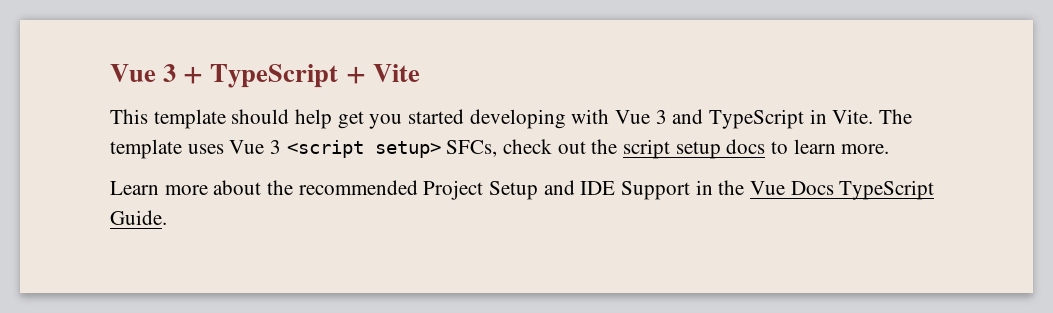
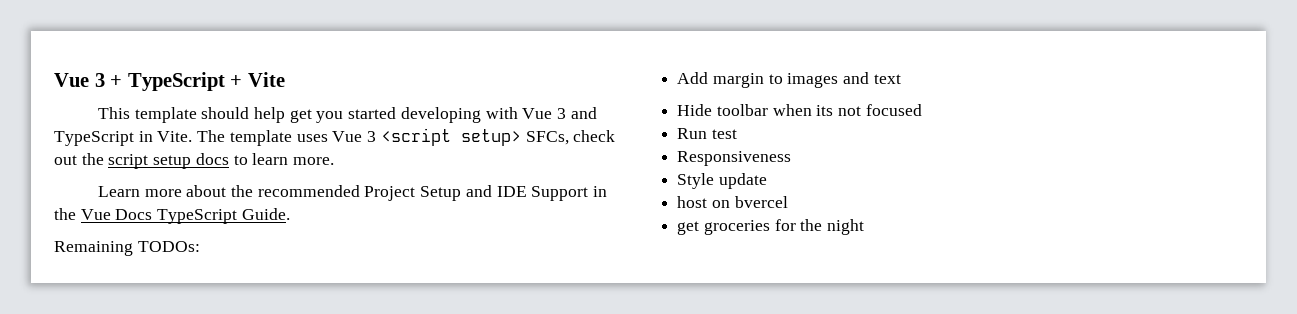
(167, 217) none -> [54,241,200,256] [677,72,901,88] [677,104,922,116] [677,128,737,139] [677,151,792,166] [677,173,767,189] [677,196,788,208] [677,219,865,235] // Remaining TODOs: // Add margin to images and text // Hide toolbar when its not focused // Run test // Responsiveness // Style update // host on bvercel // get groceries for the night

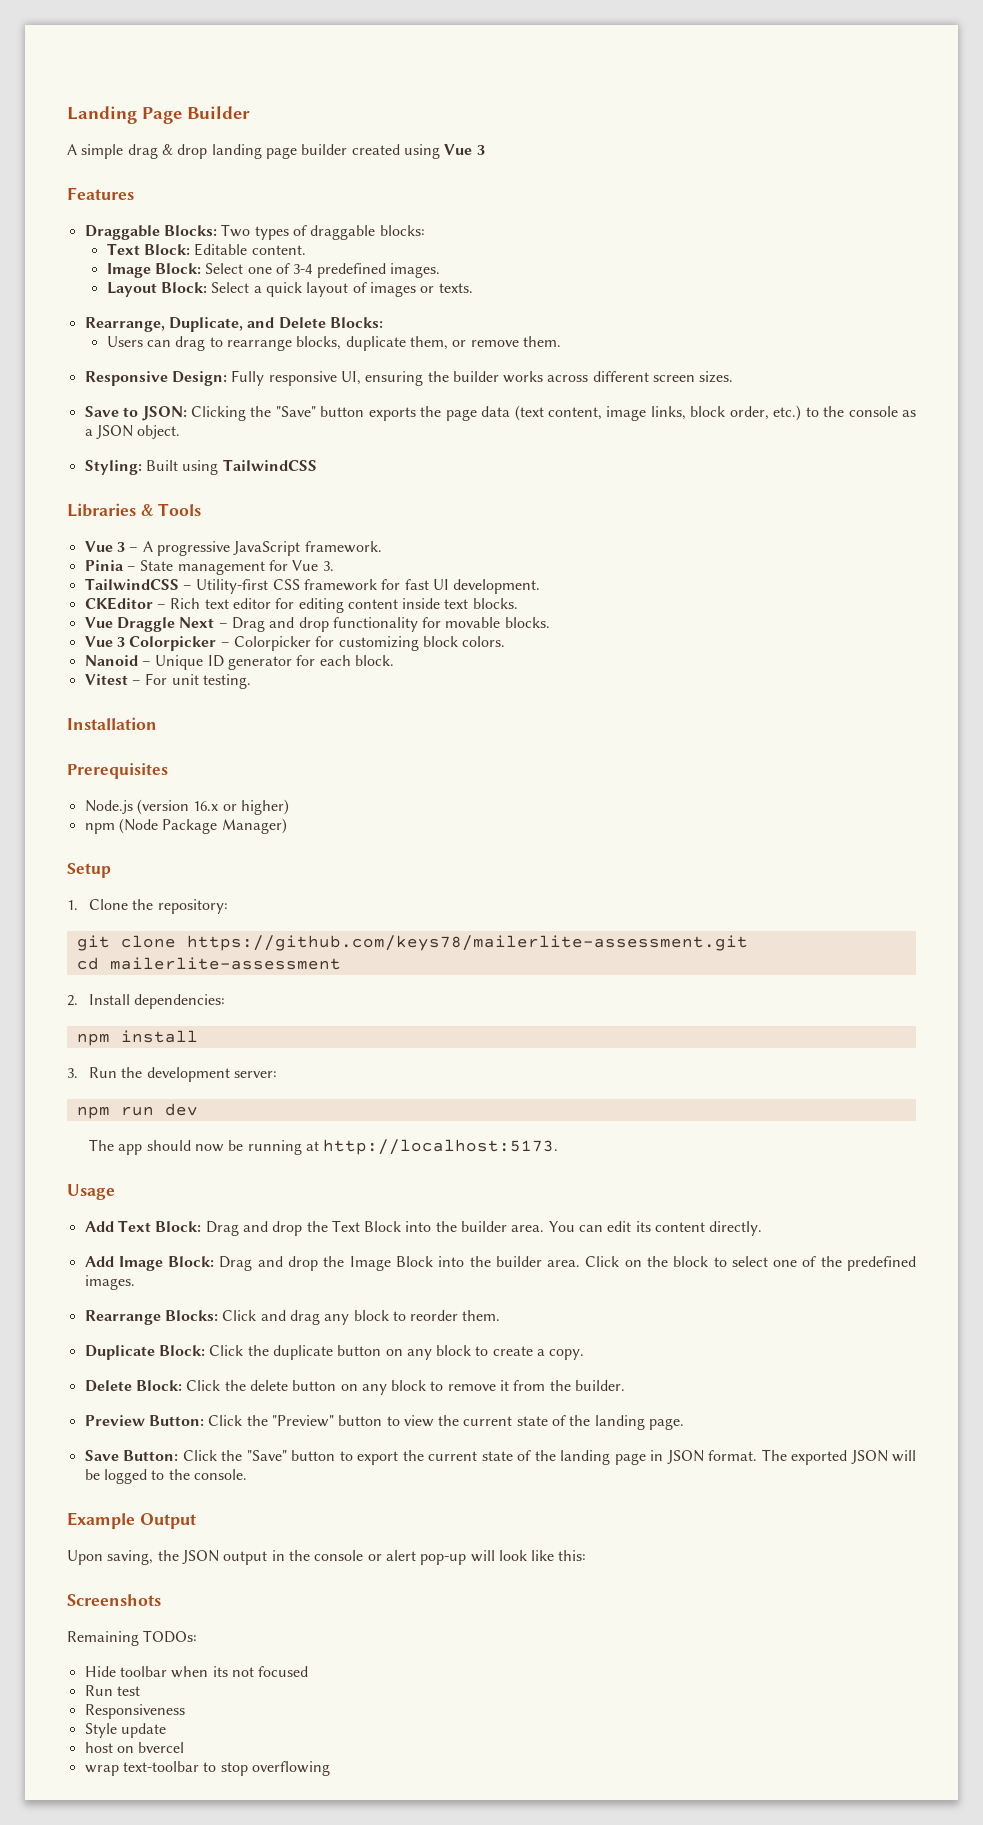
[54,72,285,91] [97,107,597,123] [54,128,616,146] [54,153,335,169] [97,185,608,201] [54,208,290,224] [54,241,200,256] [677,72,901,88] Vue 3 + TypeScript + Vite // This template should help get you started developing with Vue 3 and TypeScript in Vite. The template uses Vue 3 <script setup> SFCs, check out the script setup docs to learn more. // Learn more about the recommended Project Setup and IDE Support in the Vue Docs TypeScript Guide. // Remaining TODOs: // Add margin to images and text -> [67,106,250,124] [67,144,485,159] [67,187,134,200] [84,224,425,240] [106,243,306,256] [106,263,441,278] [106,282,473,297] [84,317,383,332] [106,336,561,351] [84,370,734,386] [84,405,916,421] [84,425,181,439] [84,459,317,475] [67,503,202,517] [84,541,382,556] [84,560,334,575] [84,578,541,594] [84,597,518,613] [84,617,550,632] [84,636,506,651] [84,655,394,670] [84,673,251,689] [67,717,157,730] [67,763,168,779] [84,799,289,815] [84,818,287,834] [67,863,111,878] [67,899,228,914] [76,935,748,951] [76,957,341,970] [67,994,226,1009] [76,1030,198,1046] [67,1067,278,1082] [76,1103,198,1119] [89,1139,559,1155] [67,1184,115,1200] [84,1220,763,1236] [84,1256,916,1271] [84,1275,135,1290] [84,1310,501,1325] [84,1345,585,1360] [84,1380,626,1395] [84,1415,685,1430] [84,1449,916,1465] [84,1469,247,1484] [67,1512,196,1529] [67,1550,587,1565] [67,1594,161,1606] [67,1630,198,1646] Landing Page Builder // A simple drag & drop landing page builder created using Vue 3 // Features // Draggable Blocks: Two types of draggable blocks: // Text Block: Editable content. // Image Block: Select one of 3-4 predefined images. // Layout Block: Select a quick layout of images or texts. // Rearrange, Duplicate, and Delete Blocks: // Users can drag to rearrange blocks, duplicate them, or remove them. // Responsive Design: Fully responsive UI, ensuring the builder works across different screen sizes. // Save to JSON: Clicking the "Save" button exports the page data (text content, image links, block order, etc.) to the console as a JSON object. // Styling: Built using TailwindCSS // Libraries & Tools // Vue 3 – A progressive JavaScript framework. // Pinia – State management for Vue 3. // TailwindCSS – Utility-first CSS framework for fast UI development. // CKEditor – Rich text editor for editing content inside text blocks. // Vue Draggle Next – Drag and drop functionality for movable blocks. // Vue 3 Colorpicker – Colorpicker for customizing block colors. // Nanoid – Unique ID generator for each block. // Vitest – For unit testing. // Installation // Prerequisites // Node.js (version 16.x or higher) // npm (Node Package Manager) // Setup // 1. Clone the repository: // git clone https://github.com/keys78/mailerlite-assessment.git // cd mailerlite-assessment // 2. Install dependencies: // npm install // 3. Run the development server: // npm run dev // The app should now be running at http://localhost:5173. // Usage // Add Text Block: Drag and drop the Text Block into the builder area. You can edit its content directly. // Add Image Block: Drag and drop the Image Block into the builder area. Click on the block to select one of the predefined images. // Rearrange Blocks: Click and drag any block to reorder them. // Duplicate Block: Click the duplicate button on any block to create a copy. // Delete Block: Click the delete button on any block to remove it from the builder. // Preview Button: Click the "Preview" button to view the current state of the landing page. // Save Button: Click the "Save" button to export the current state of the landing page in JSON format. The exported JSON will be logged to the console. // Example Output // Upon saving, the JSON output in the console or alert pop-up will look like this: // Screenshots // Remaining TODOs:
[677,219,865,235] get groceries for the night -> [84,1761,330,1776] wrap text-toolbar to stop overflowing

